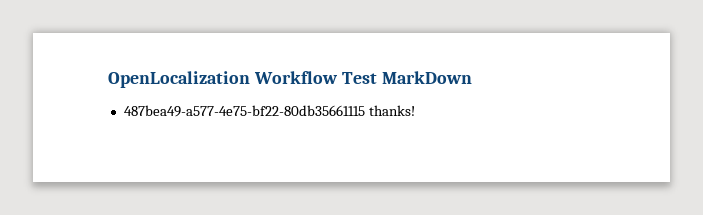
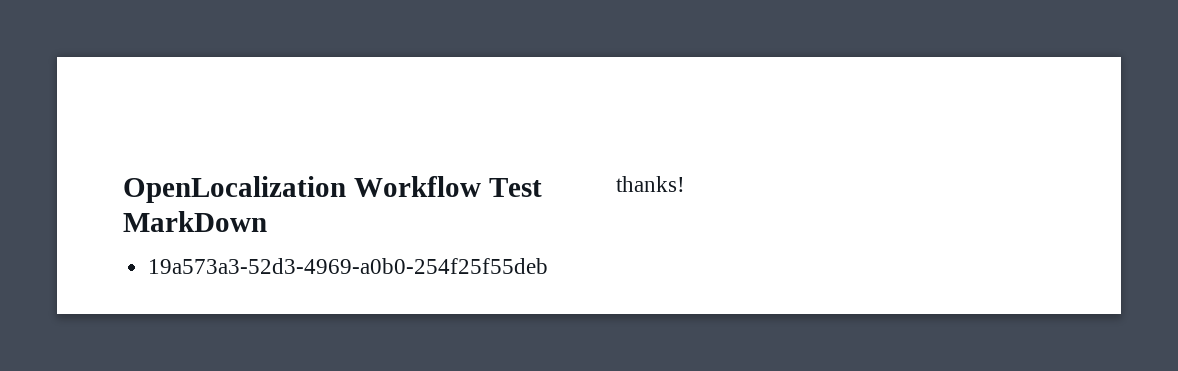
[123,105,365,117] 487bea49-a577-4e75-bf22-80db35661115 -> [148,258,549,274] 19a573a3-52d3-4969-a0b0-254f25f55deb

